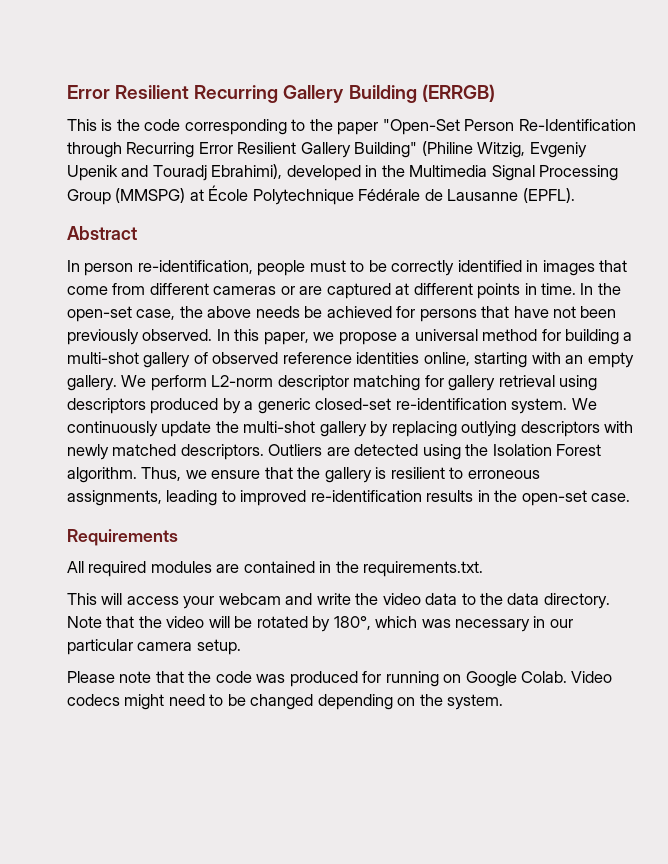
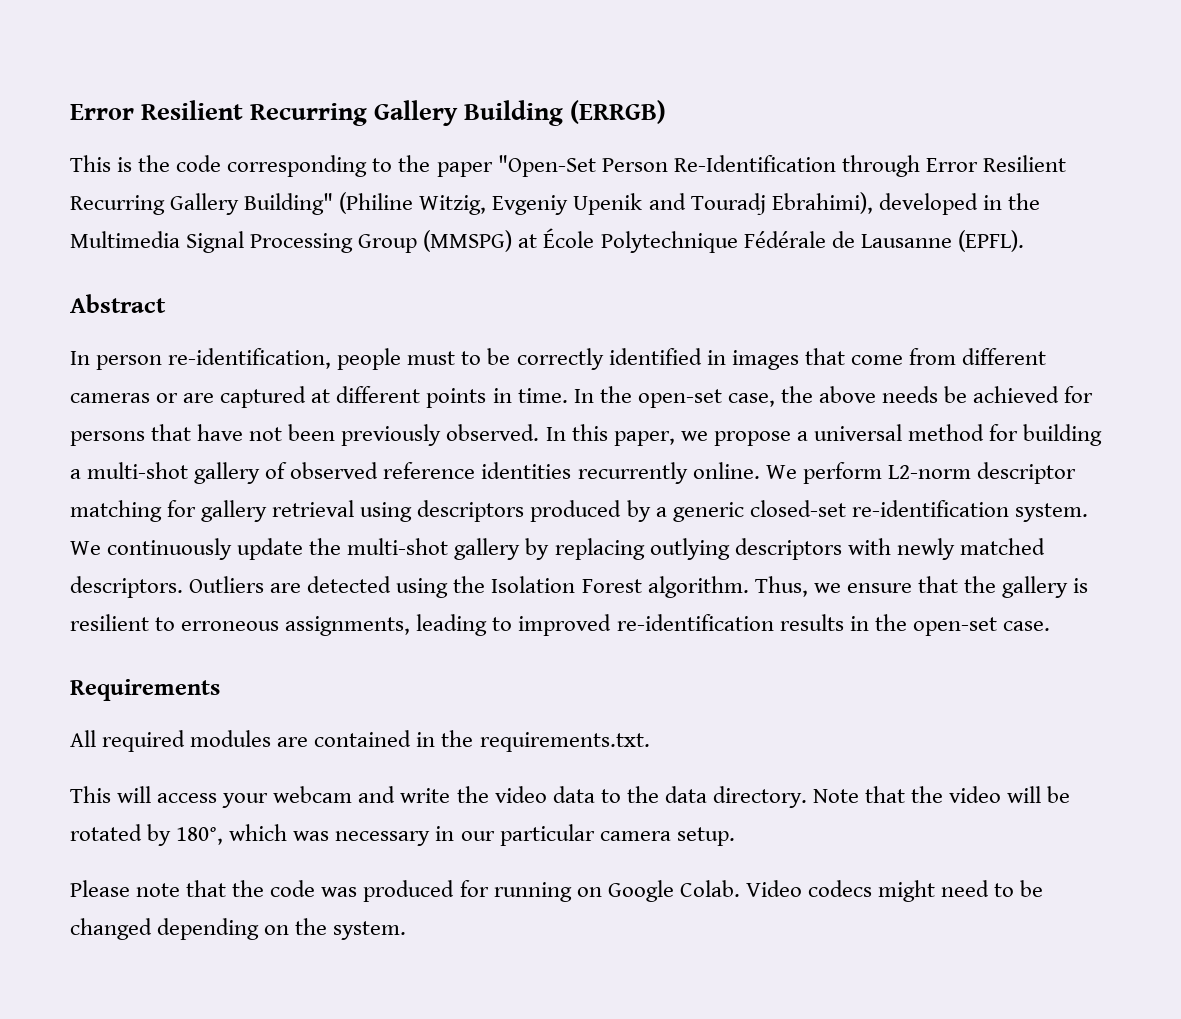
[126,142,297,158] Recurring Error Resilient -> [925,155,1066,172] [70,195,165,215] Error Resilient Recurring
[423,352,634,368] [67,375,117,391] online, starting with an empty gallery. -> [577,462,760,484] recurrently online.

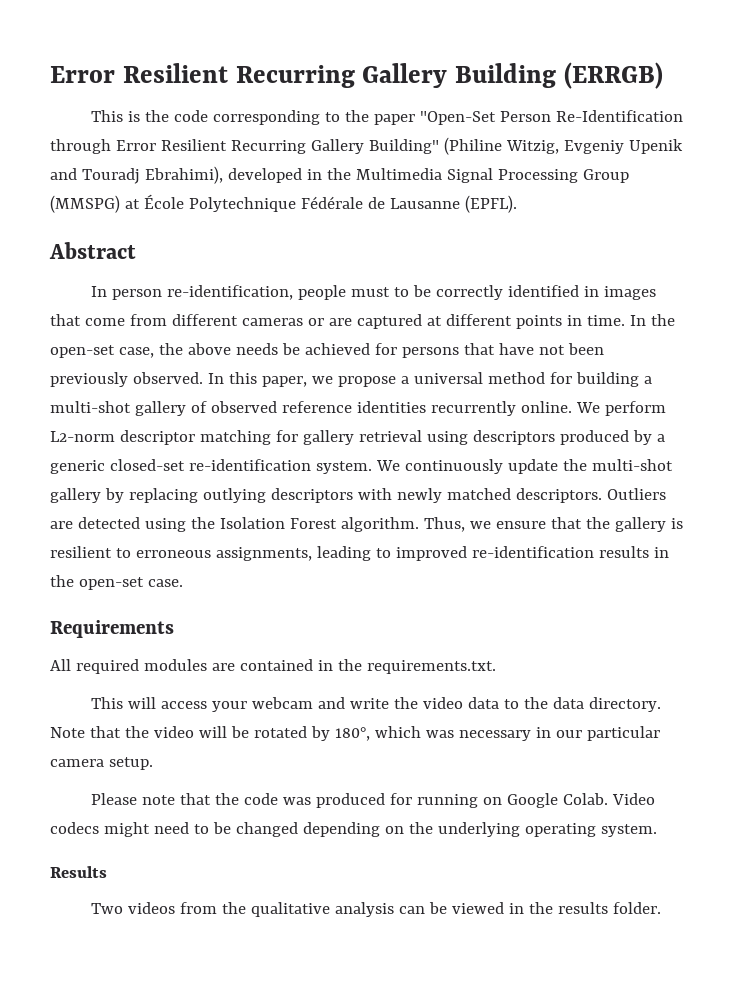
[333,921,407,940] system. -> [437,822,657,837] [50,866,107,878] [91,902,662,917] underlying operating system. // Results // Two videos from the qualitative analysis can be viewed in the results folder.

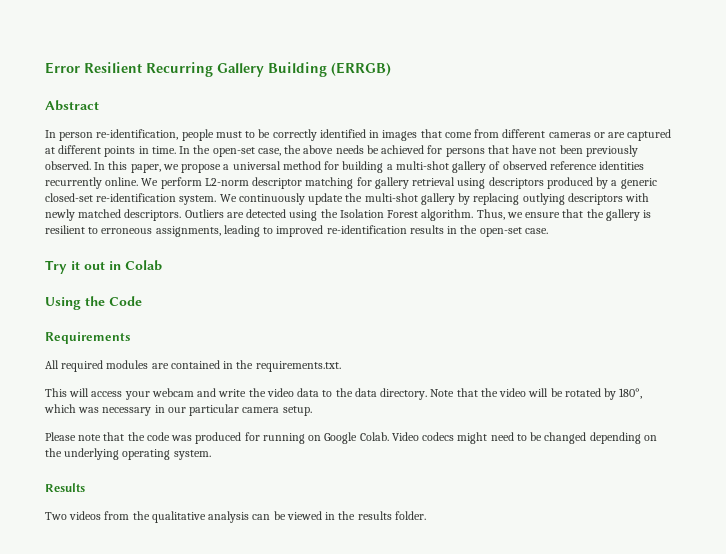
[91,110,684,125] [50,137,683,155] [50,166,629,184] [50,194,517,213] // This is the code corresponding to the paper "Open-Set Person Re-Identification through Error Resilient Recurring Gallery Building" (Philine Witzig, Evgeniy Upenik and Touradj Ebrahimi), developed in the Multimedia Signal Processing Group (MMSPG) at École Polytechnique Fédérale de Lausanne (EPFL). -> (391, 69) none
(183, 583) none -> [45,260,162,274] [45,296,142,310] // Try it out in Colab // Using the Code

